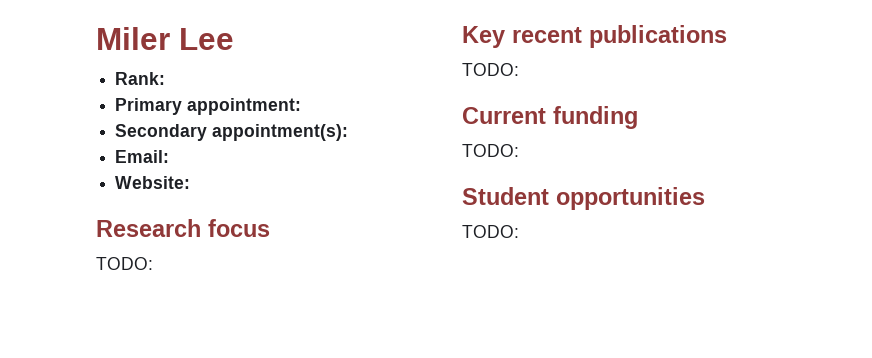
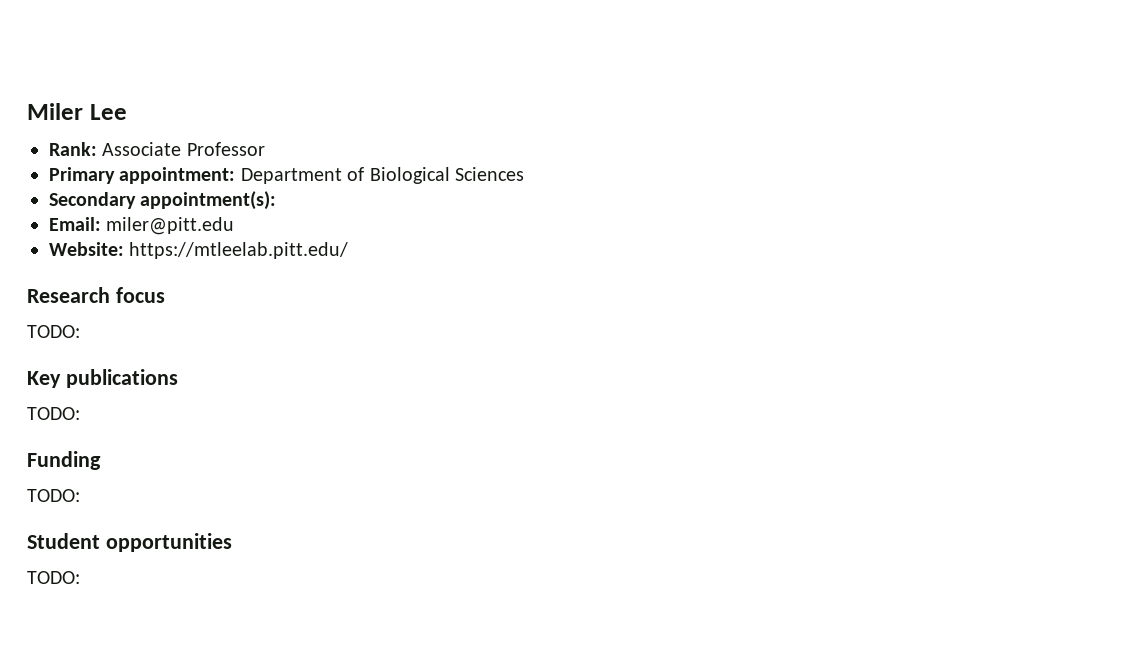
(166, 78) none -> [102,142,265,156] Associate Professor
(302, 106) none -> [240,167,524,184] Department of Biological Sciences
(170, 156) none -> [106,217,235,235] miler@pitt.edu
(191, 182) none -> [129,242,349,259] https://mtleelab.pitt.edu/
[512,27,582,43] recent -> (61, 379) none
[462,106,638,129] Current funding -> [27,451,101,470] Funding

